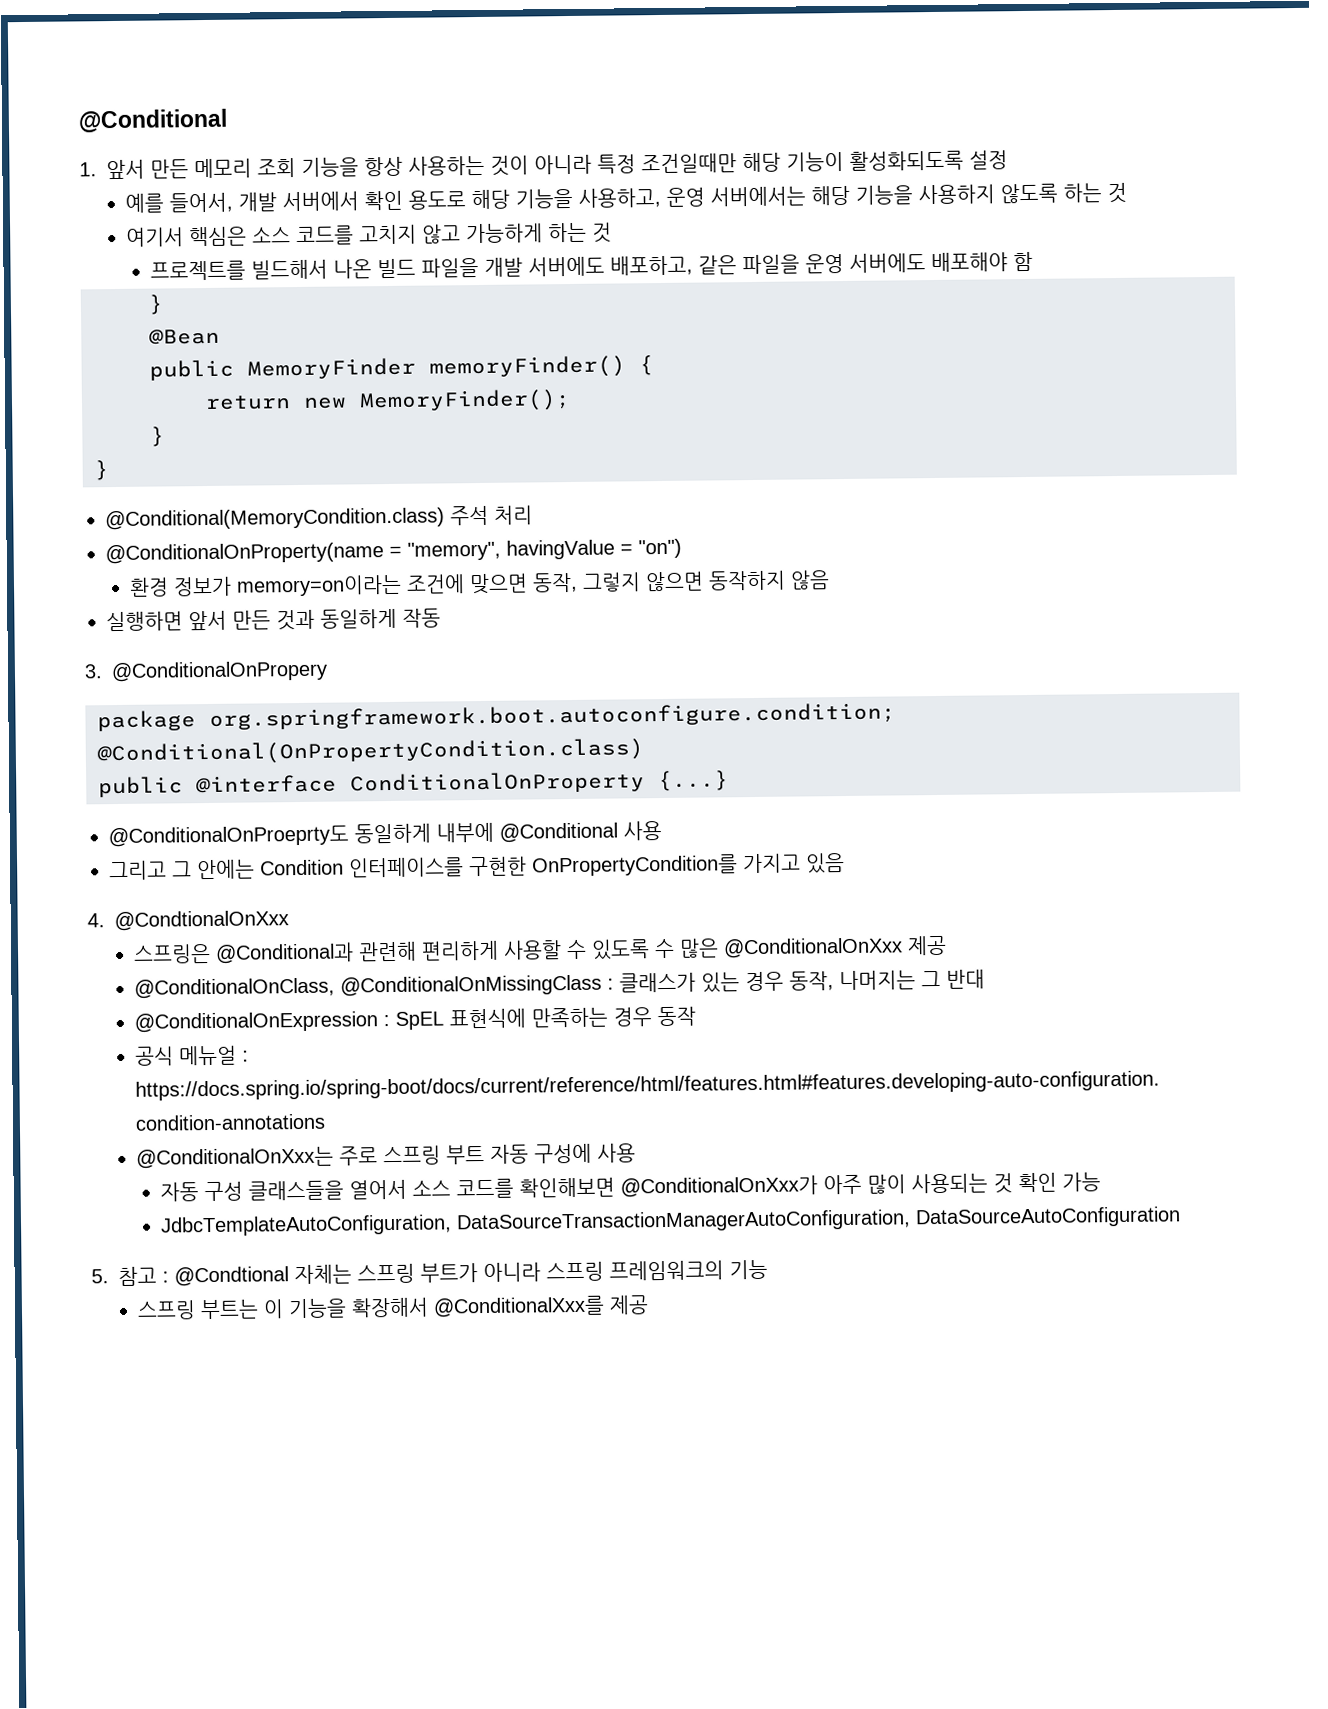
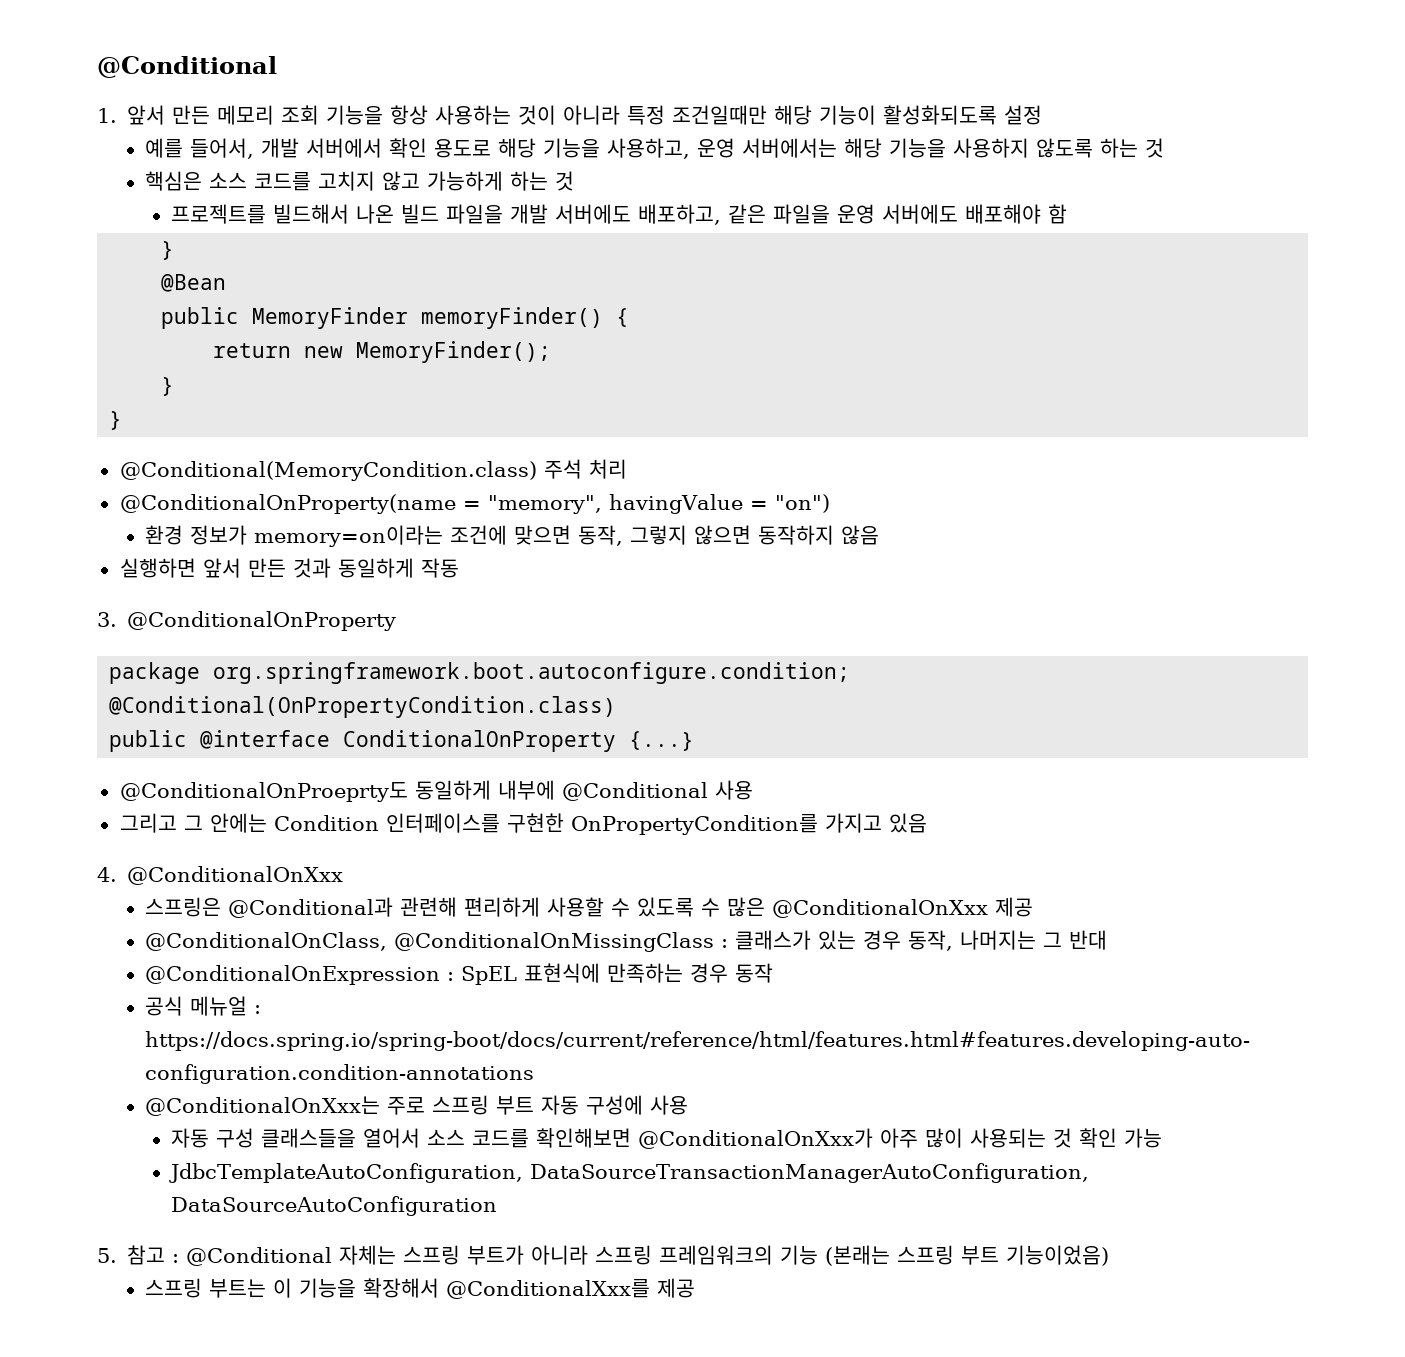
[125,227,184,247] 여기서 -> (1165, 148) none
[111,660,328,683] @ConditionalOnPropery -> [127,611,397,631] @ConditionalOnProperty
[114,910,289,932] @CondtionalOnXxx -> [127,866,344,885] @ConditionalOnXxx
[174,1266,289,1287] @Condtional -> [186,1247,333,1266] @Conditional
(768, 1269) none -> [825,1245,1110,1266] (본래는 스프링 부트 기능이었음)

